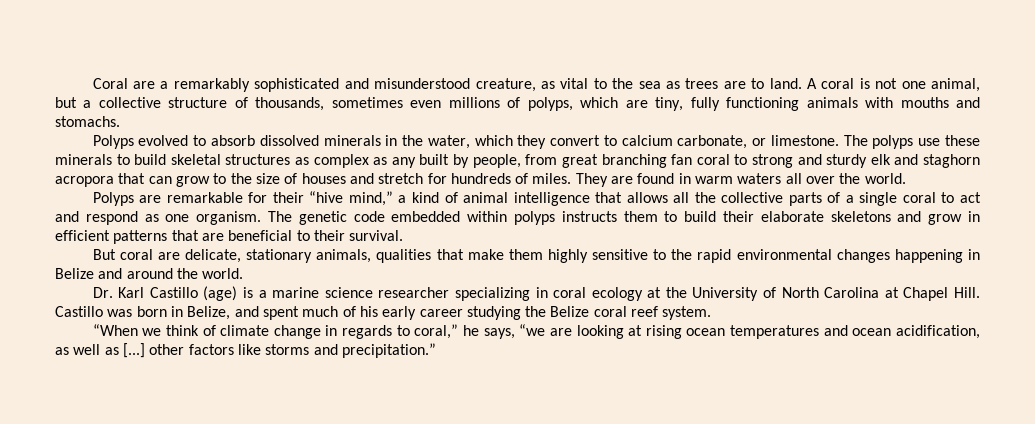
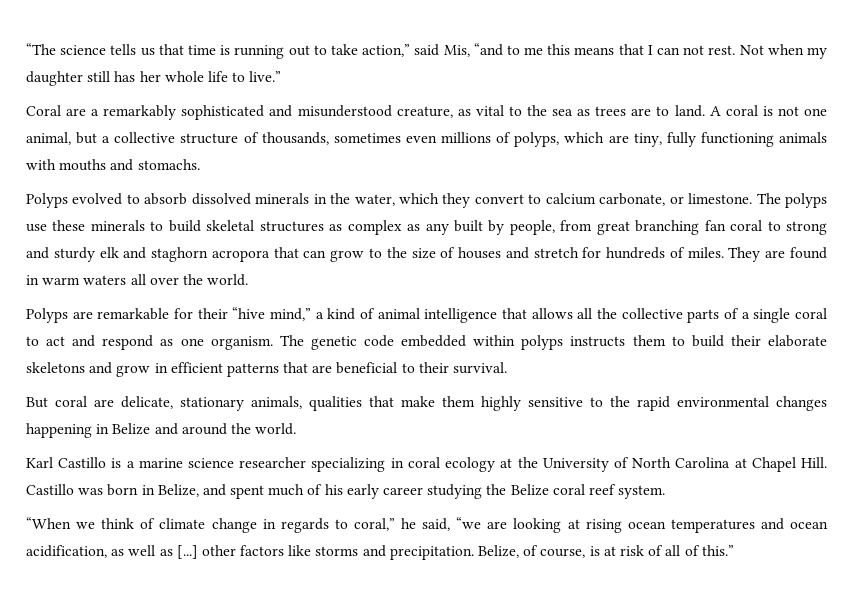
(92, 83) none -> [26,43,828,59] [26,71,282,86] “The science tells us that time is running out to take action,” said Mis, “and to me this means that I can not rest. Not when my daughter still has her whole life to live.” //
[92,287,113,298] Dr. -> (297, 429) none
[203,286,238,301] (age) -> (107, 462) none
[483,328,515,339] says, -> [422,518,451,531] said,
[341,343,436,358] precipitation.” -> [389,545,734,560] precipitation. Belize, of course, is at risk of all of this.”

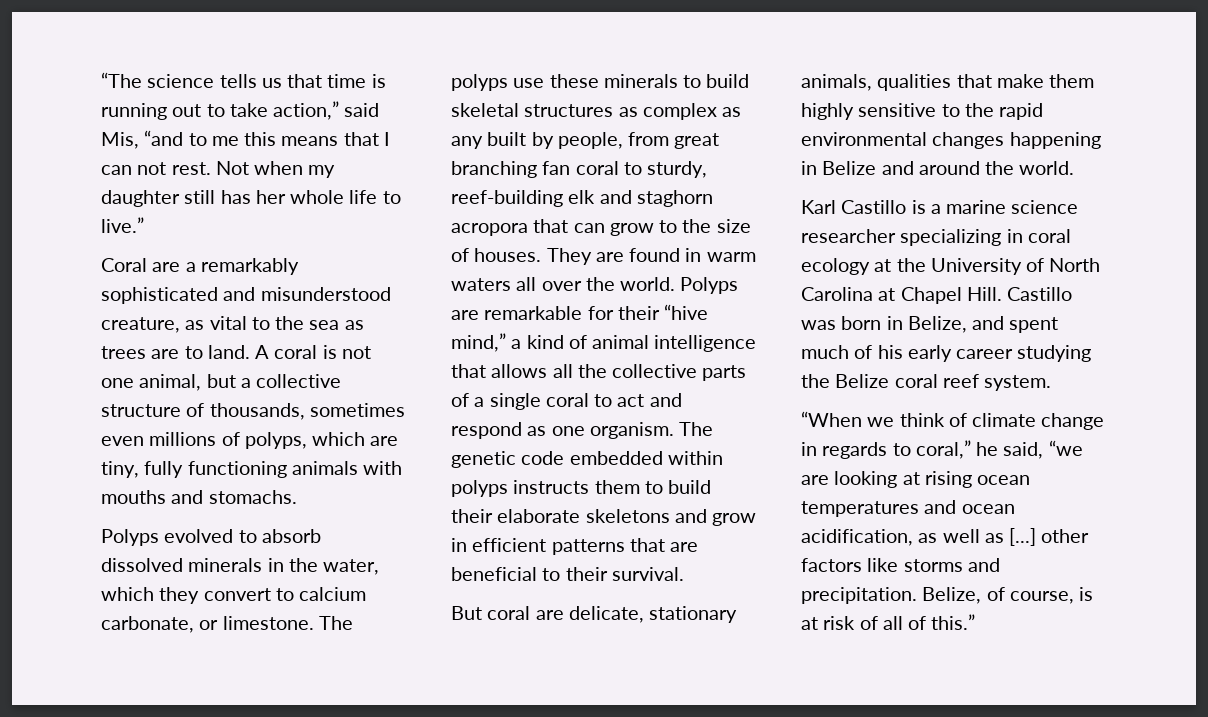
[786,221,828,235] [26,247,95,262] strong and sturdy -> [647,161,708,178] [451,190,563,207] sturdy, reef-building
[458,247,724,259] houses and stretch for hundreds of miles. -> [474,248,542,262] houses.
(249, 280) // -> (676, 284) none

